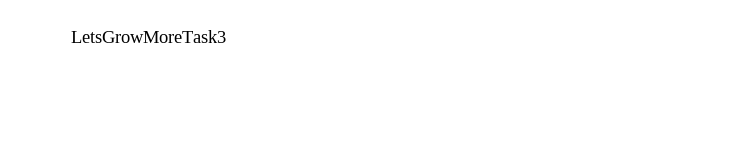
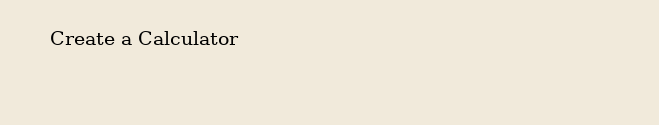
[71,30,226,43] LetsGrowMoreTask3 -> [50,31,239,45] Create a Calculator

